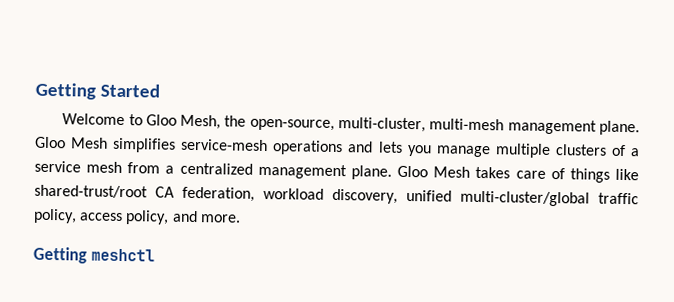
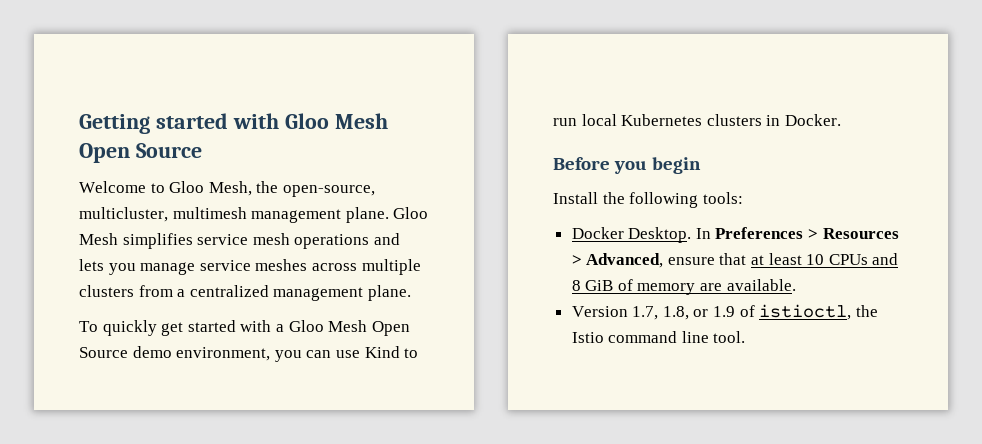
[35,82,161,100] Getting Started -> [79,113,388,134] [79,143,202,163] Getting started with Gloo Mesh Open Source
[338,117,505,133] multi-cluster, multi-mesh -> [79,207,247,222] multicluster, multimesh
[181,138,269,152] service-mesh -> [197,233,290,245] service mesh
[494,143,641,158] [34,160,123,174] multiple clusters of a service mesh -> [199,259,421,275] [79,285,134,297] service meshes across multiple clusters
[397,165,639,183] [34,184,639,207] [33,208,241,225] [33,246,155,264] Gloo Mesh takes care of things like shared-trust/root CA federation, workload discovery, unified multi-cluster/global traffic policy, access policy, and more. // Getting meshctl -> [79,320,410,336] [79,346,419,362] [553,114,841,126] [553,157,702,174] [553,192,743,208] [571,227,899,243] [571,253,899,268] [571,279,796,295] [571,304,878,320] [571,331,746,343] // To quickly get started with a Gloo Mesh Open Source demo environment, you can use Kind to run local Kubernetes clusters in Docker. // Before you begin // Install the following tools: // Docker Desktop. In Preferences > Resources > Advanced, ensure that at least 10 CPUs and 8 GiB of memory are available. // Version 1.7, 1.8, or 1.9 of istioctl, the Istio command line tool.

